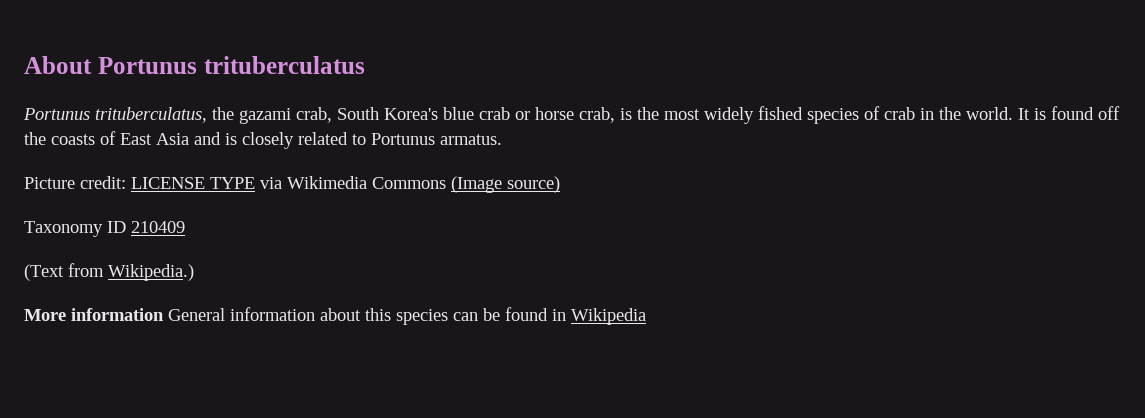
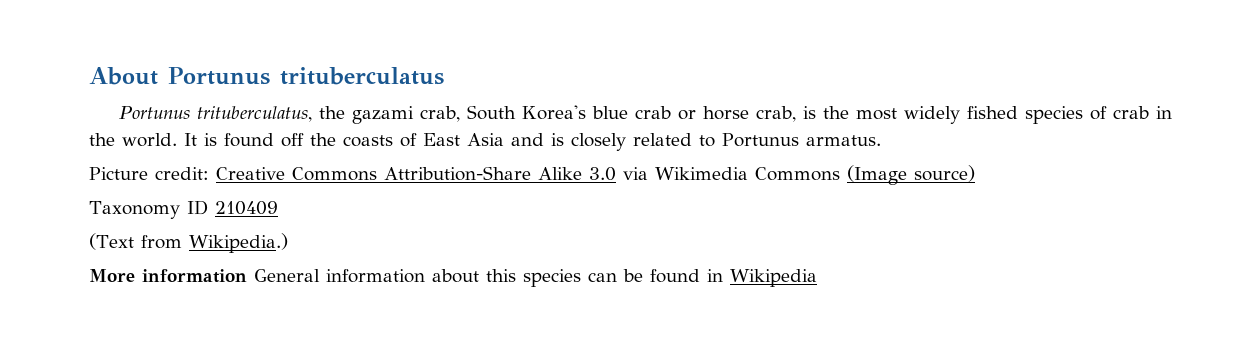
[131,177,255,189] LICENSE TYPE -> [216,166,616,181] Creative Commons Attribution-Share Alike 3.0

